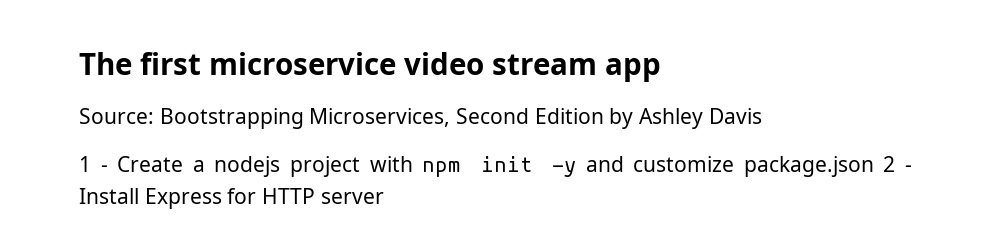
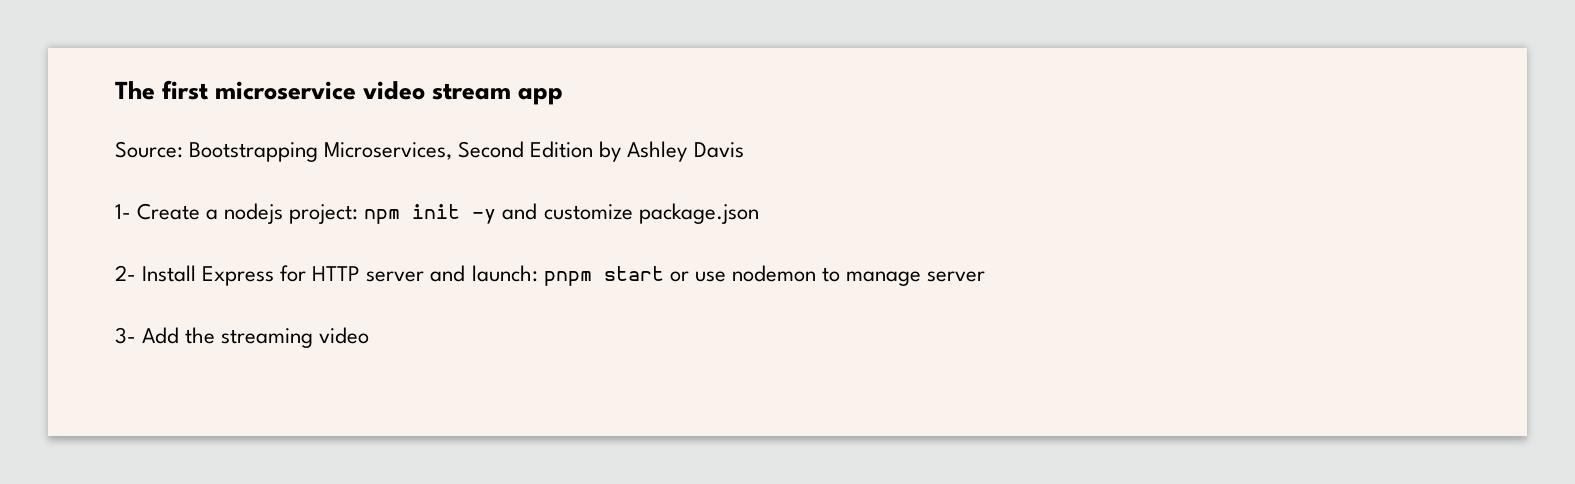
[79,156,108,172] 1 - -> [115,204,131,219] 1-
[290,156,413,177] project with -> [289,204,359,224] project:
[883,156,912,172] 2 - -> [115,265,136,281] // 2-
(384, 198) none -> [430,265,986,286] [115,327,370,348] and launch: pnpm start or use nodemon to manage server // 3- Add the streaming video

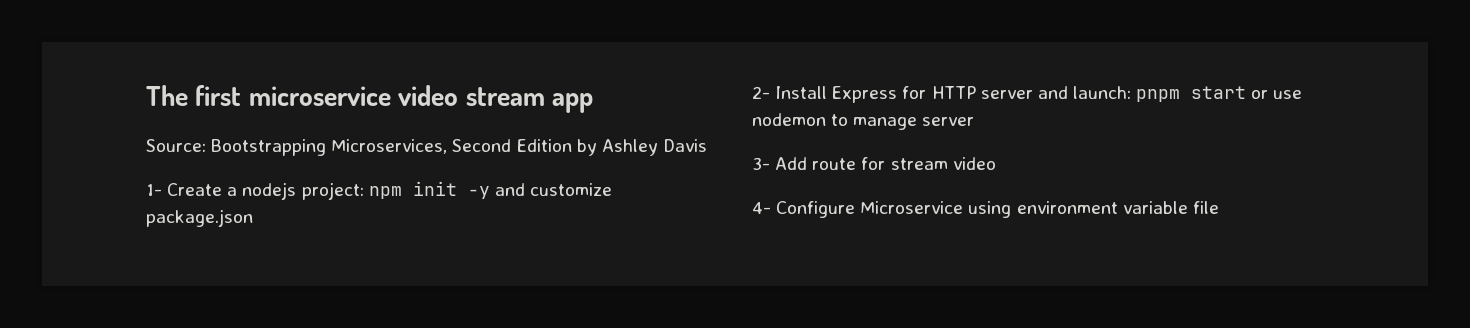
[185,327,370,348] the streaming video -> [812,157,996,170] [752,201,1219,218] route for stream video // 4- Configure Microservice using environment variable file

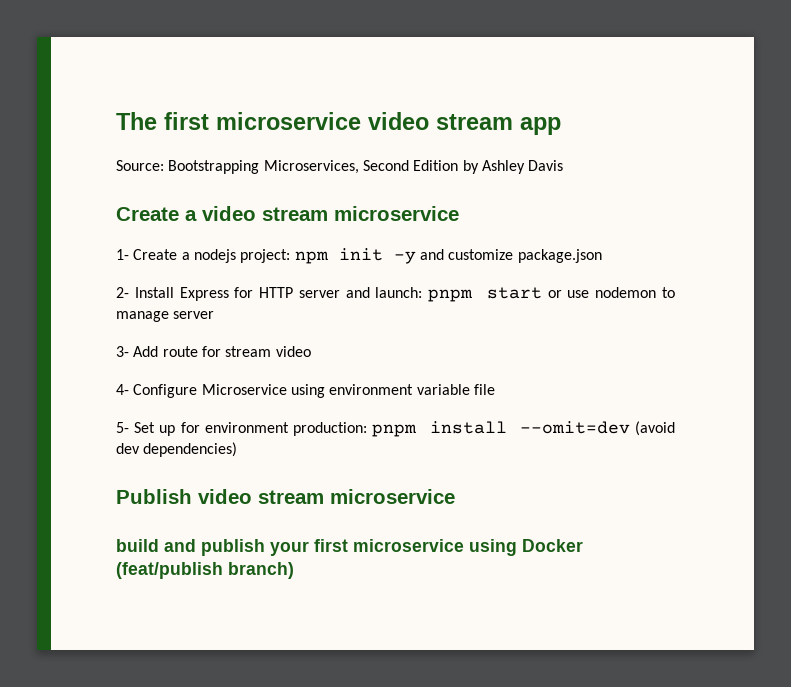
(707, 145) none -> [116,206,459,221] // Create a video stream microservice
(1219, 207) none -> [116,421,675,437] [116,442,238,457] [116,489,455,504] [116,539,583,556] [116,562,294,579] // 5- Set up for environment production: pnpm install --omit=dev (avoid dev dependencies) // Publish video stream microservice // build and publish your first microservice using Docker (feat/publish branch)

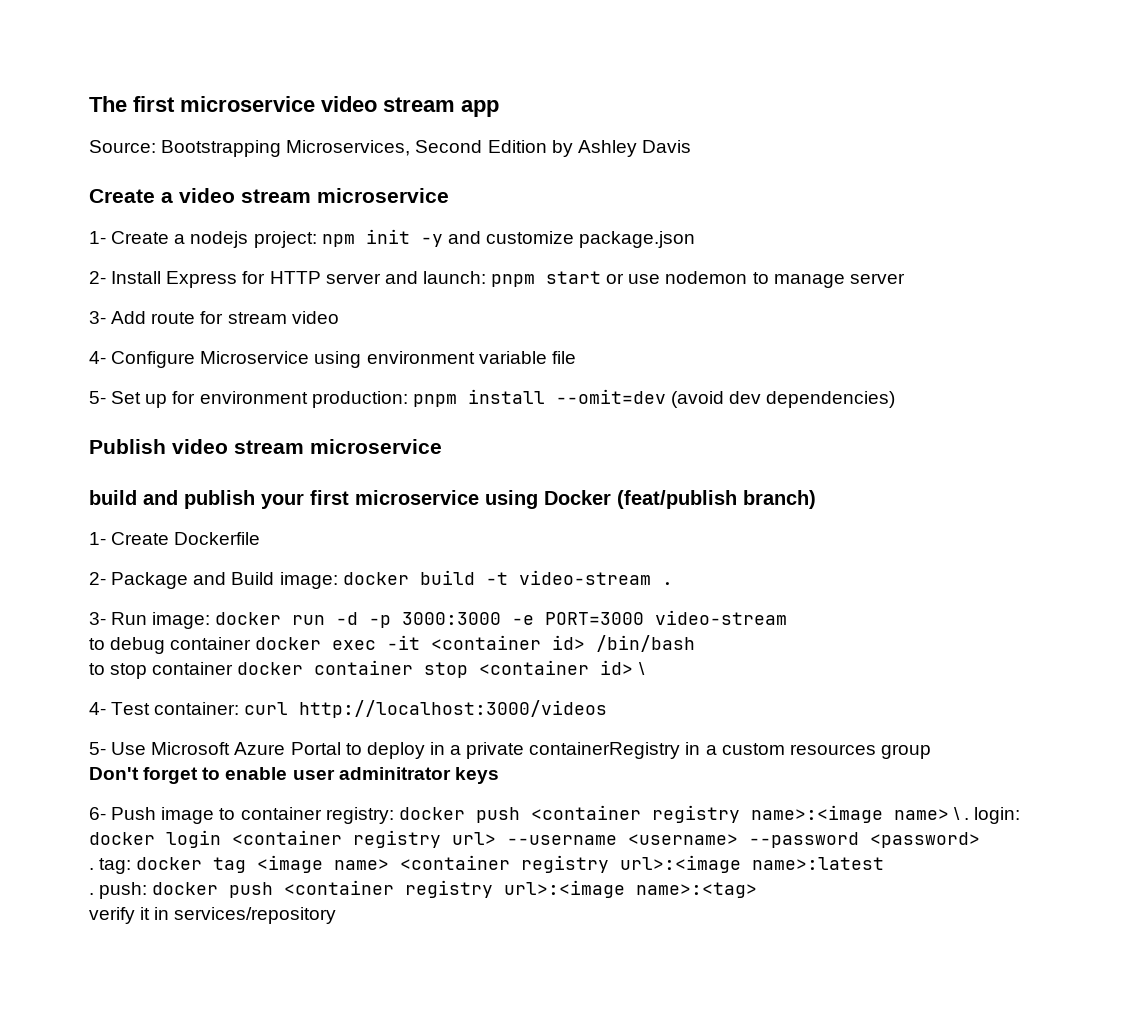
(294, 570) none -> [89,532,261,545] [89,570,673,589] [89,610,788,629] [89,635,696,654] [89,660,645,679] [89,700,608,718] [89,742,931,759] [89,767,499,784] [89,805,1021,824] [89,830,980,848] [89,855,885,874] [89,880,758,899] [89,907,337,924] // 1- Create Dockerfile // 2- Package and Build image: docker build -t video-stream . // 3- Run image: docker run -d -p 3000:3000 -e PORT=3000 video-stream // to debug container docker exec -it <container id> /bin/bash // to stop container docker container stop <container id> \ // 4- Test container: curl http://localhost:3000/videos // 5- Use Microsoft Azure Portal to deploy in a private containerRegistry in a custom resources group // Don't forget to enable user adminitrator keys // 6- Push image to container registry: docker push <container registry name>:<image name> \ . login: docker login <container registry url> --username <username> --password <password> // . tag: docker tag <image name> <container registry url>:<image name>:latest // . push: docker push <container registry url>:<image name>:<tag> // verify it in services/repository

